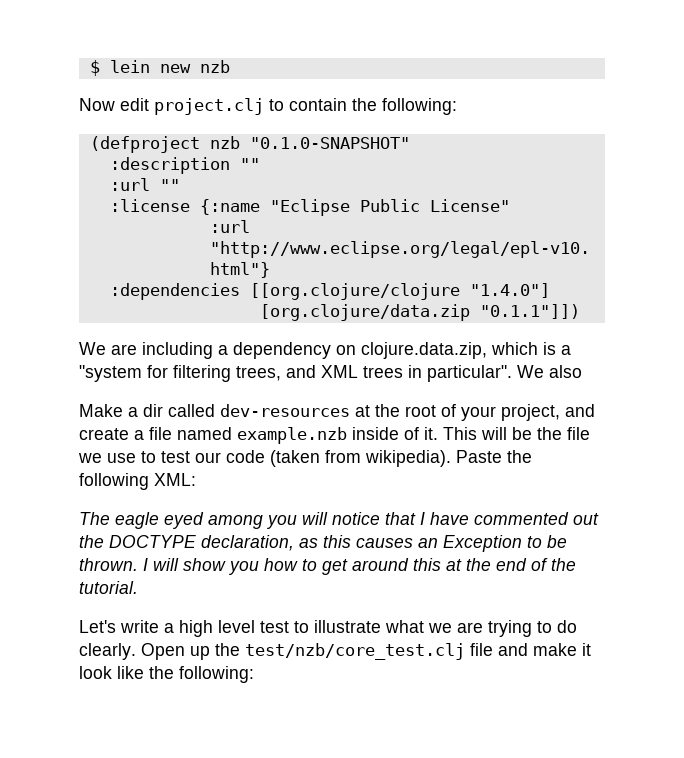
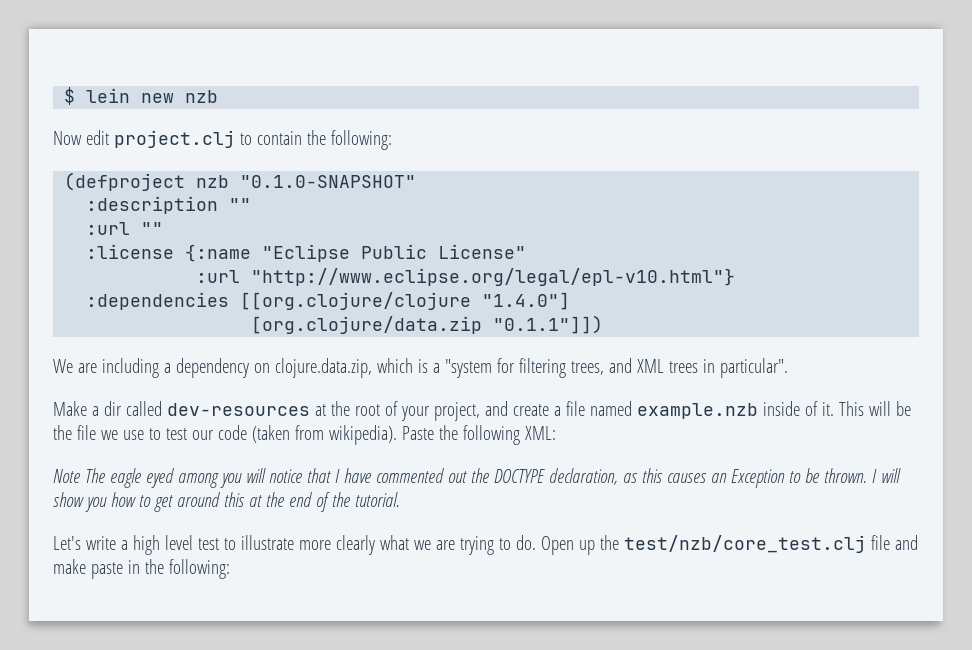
[517,365,582,378] We also -> (788, 368) none
(196, 479) none -> [53,469,80,483] Note
(381, 626) none -> [298,535,375,555] more clearly
[557,620,577,633] [79,643,136,660] do clearly. -> [515,535,536,550] do.
[582,643,591,656] [79,666,144,679] it look like -> [90,560,140,579] paste in

